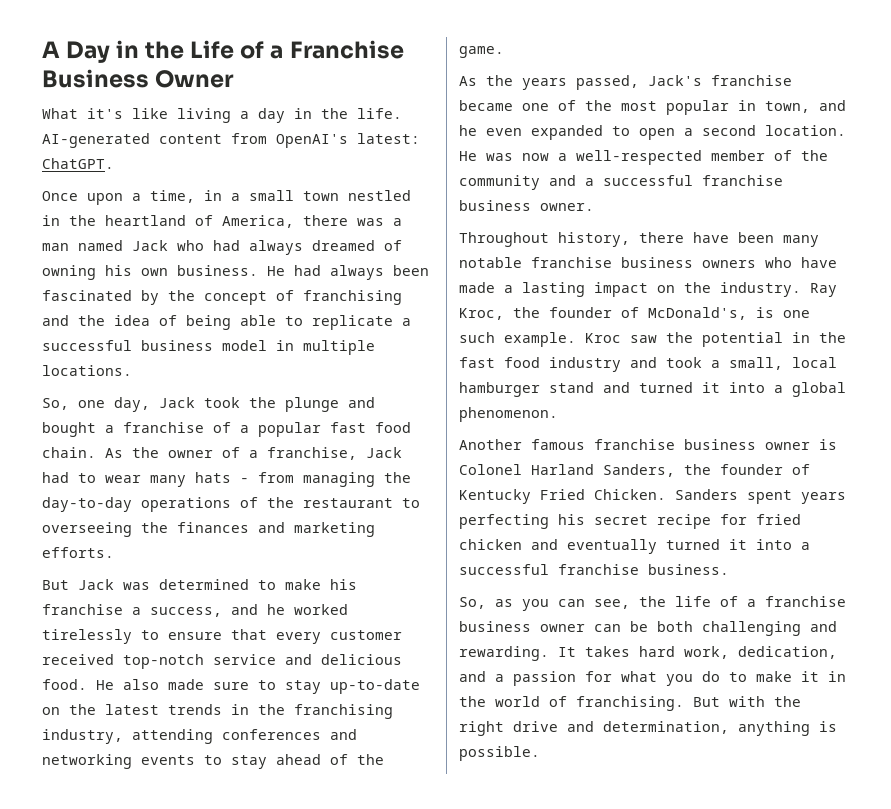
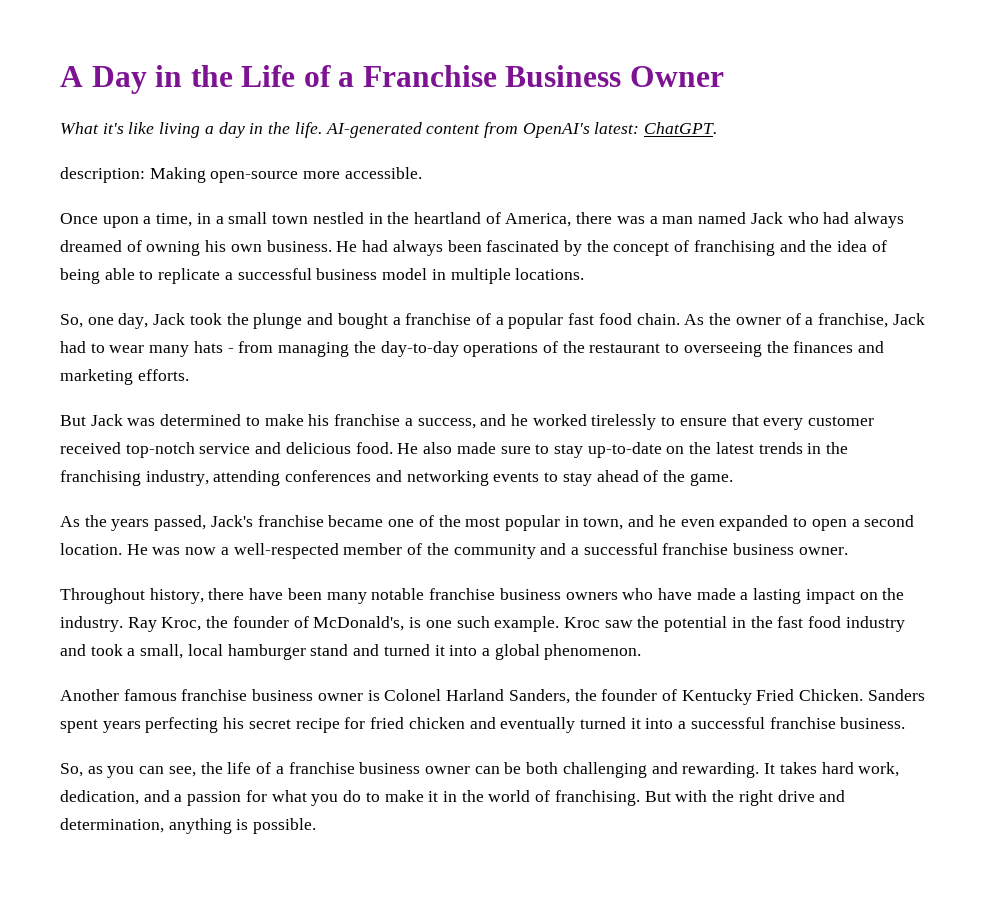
(114, 163) none -> [60,167,422,183] // description: Making open-source more accessible.

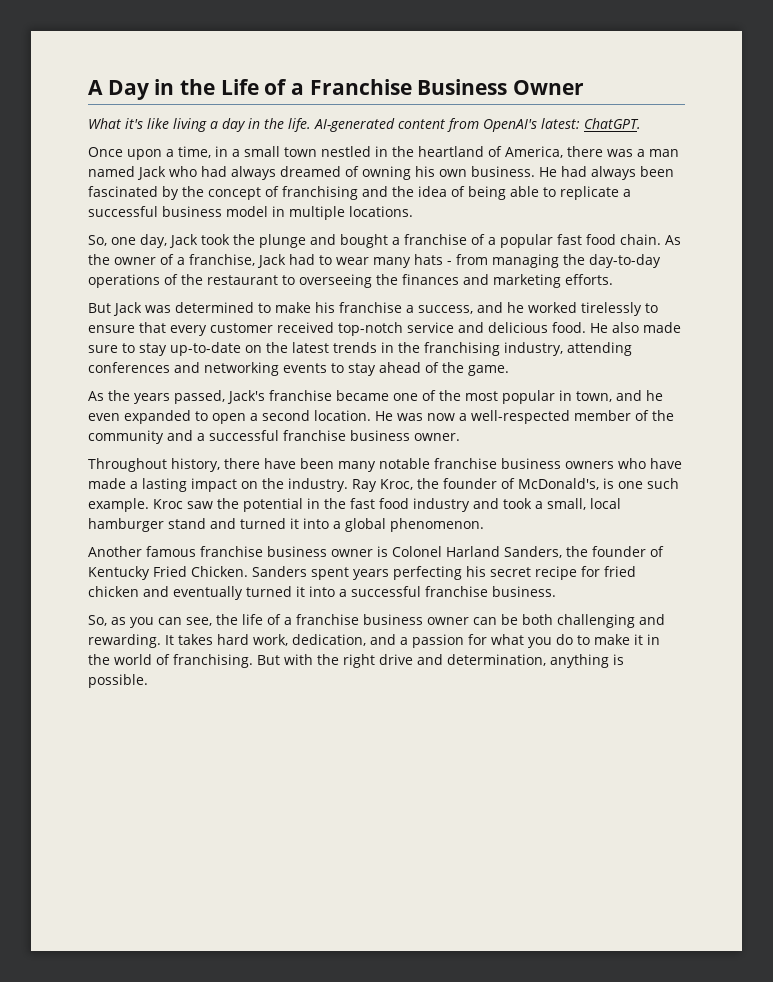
[60,167,422,183] // description: Making open-source more accessible. -> (641, 123) none

